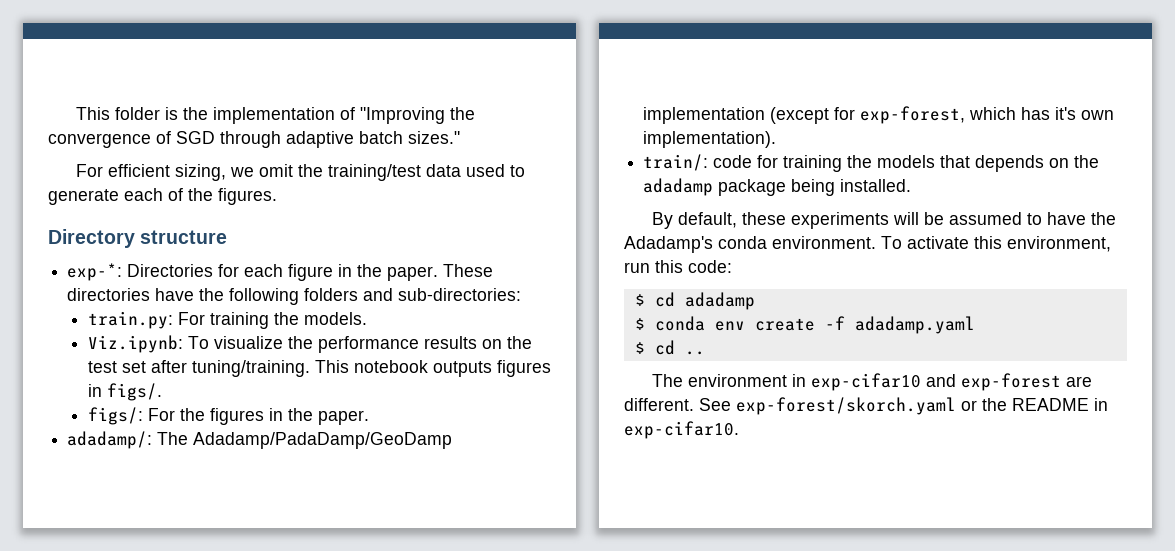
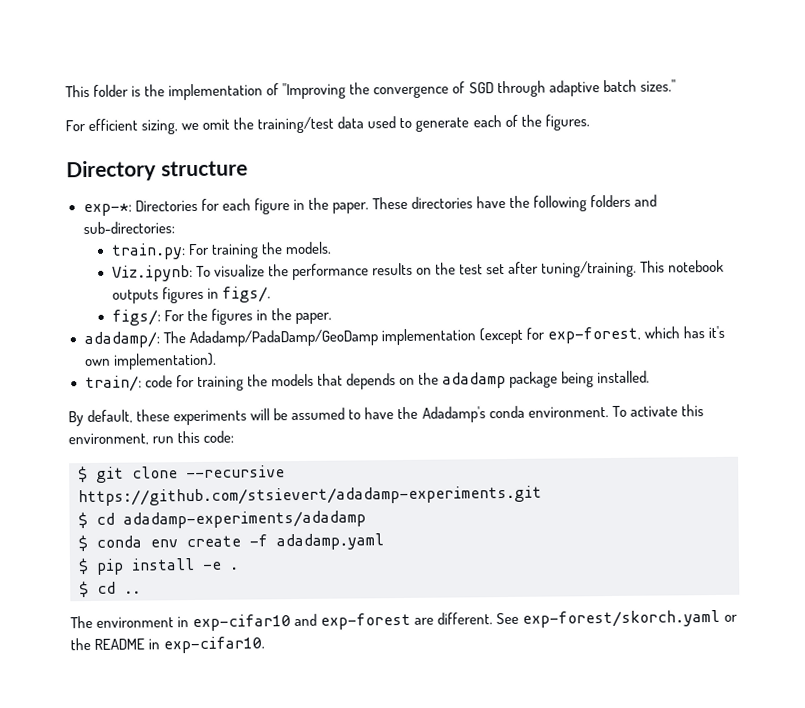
[634,292,755,310] // $ cd adadamp -> [78,465,285,483] [78,485,542,507] [78,510,366,529] // $ git clone --recursive https://github.com/stsievert/adadamp-experiments.git // $ cd adadamp-experiments/adadamp
(975, 325) none -> [78,558,239,575] // $ pip install -e .

